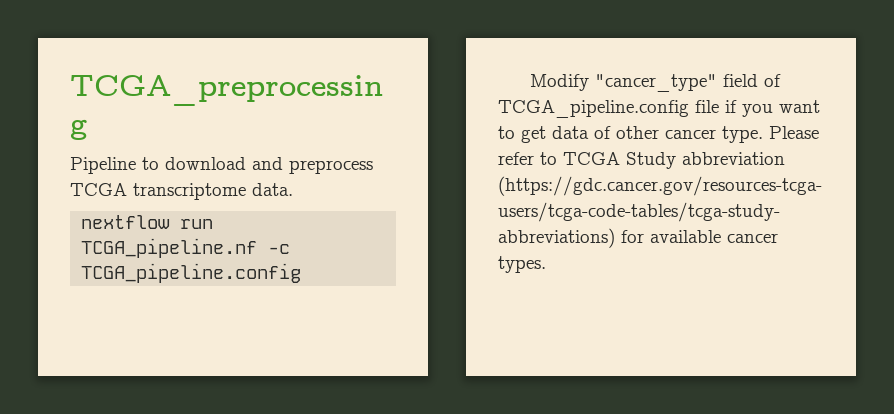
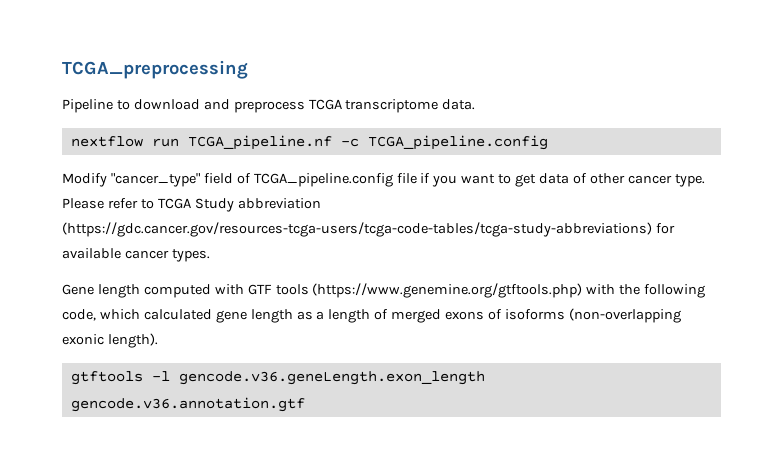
(546, 264) none -> [62,283,706,298] [62,308,681,323] [62,333,158,348] [70,371,485,385] [70,397,305,412] // Gene length computed with GTF tools (https://www.genemine.org/gtftools.php) with the following code, which calculated gene length as a length of merged exons of isoforms (non-overlapping exonic length). // gtftools -l gencode.v36.geneLength.exon_length gencode.v36.annotation.gtf

